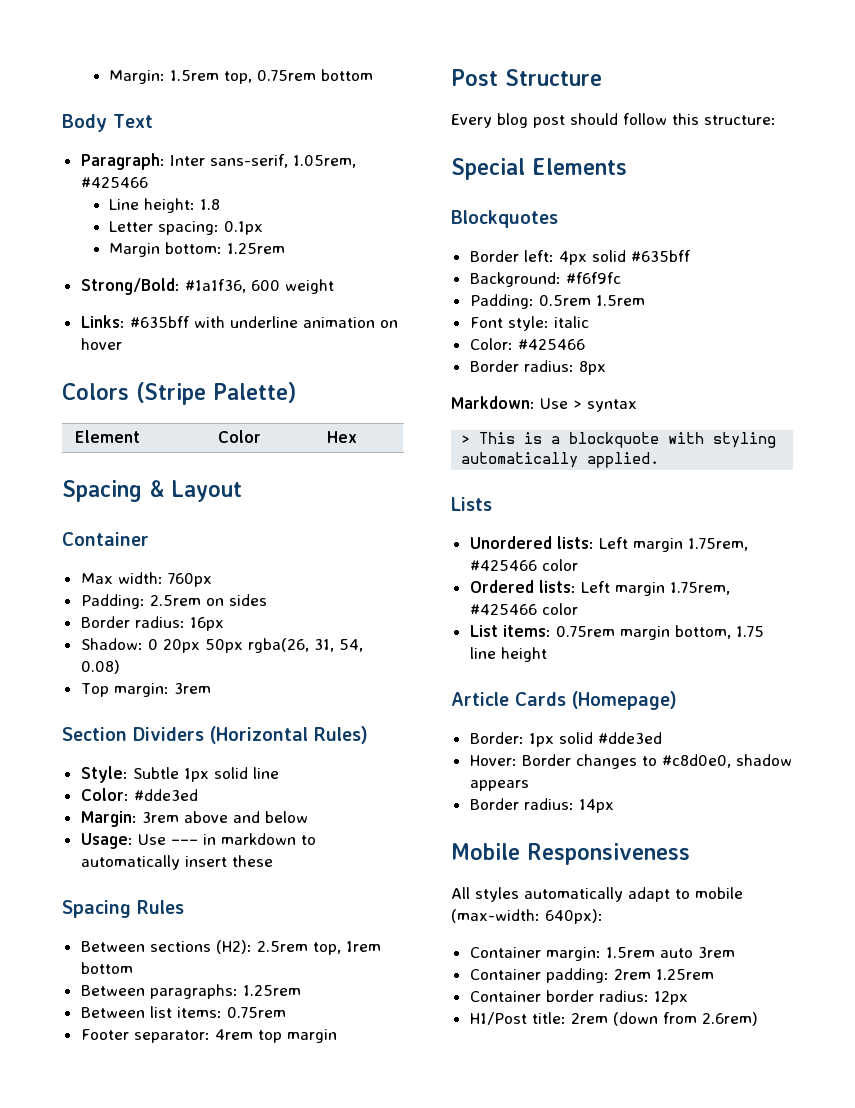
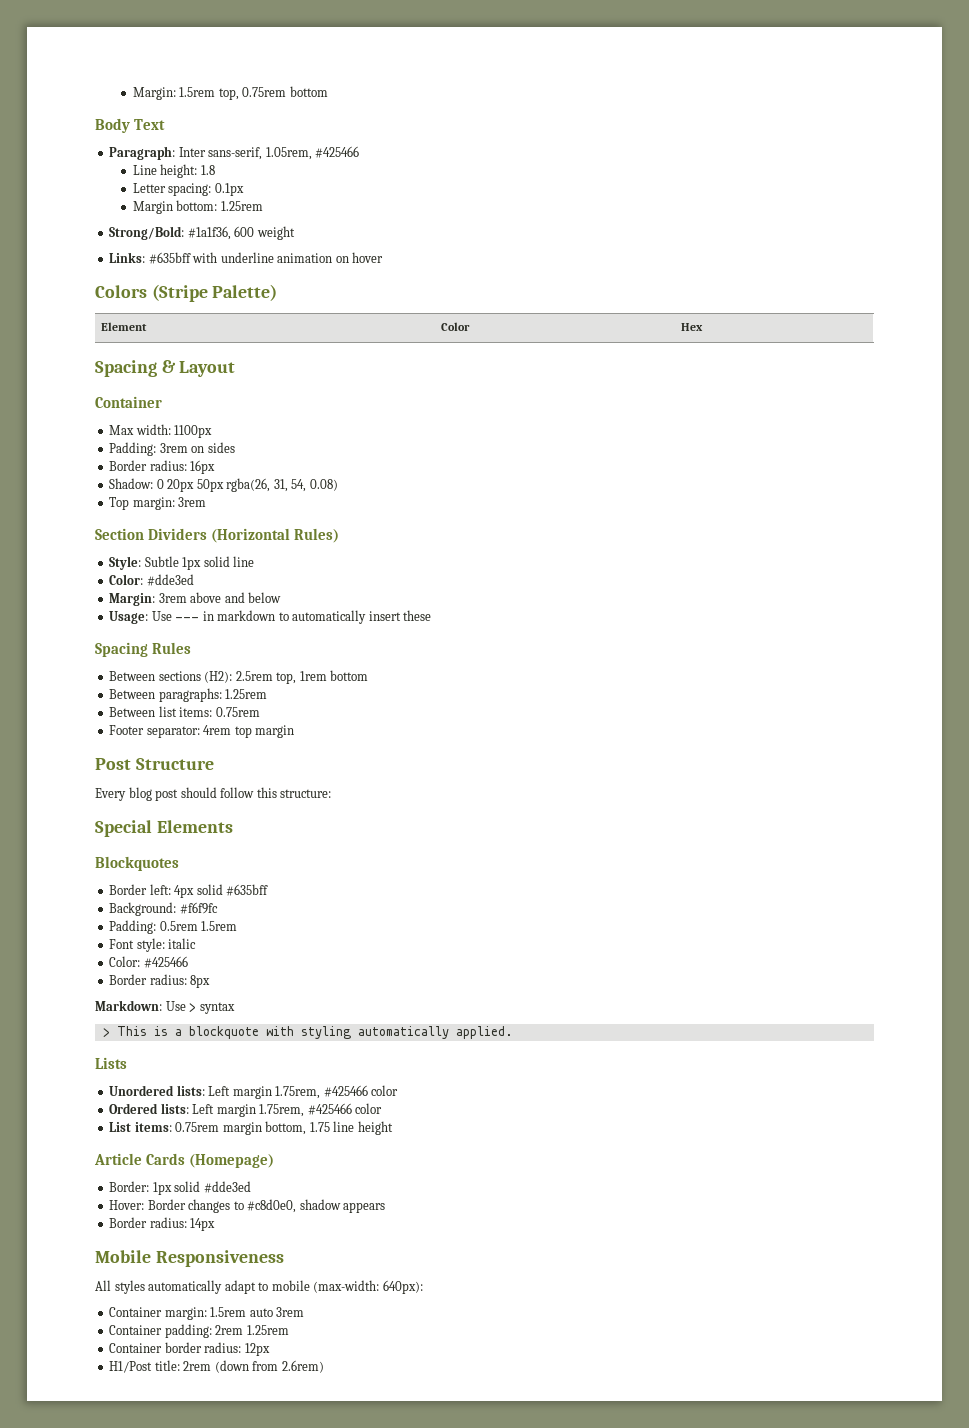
[167,573,212,587] [80,594,201,609] 760px // Padding: 2.5rem -> [174,425,213,438] [109,442,188,456] 1100px // Padding: 3rem

